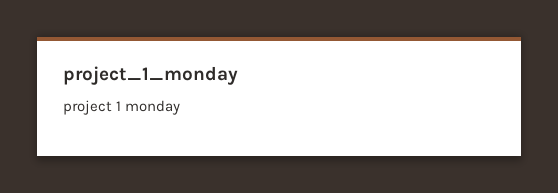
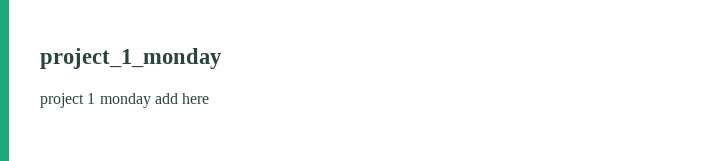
(181, 107) none -> [154,93,210,104] add here

